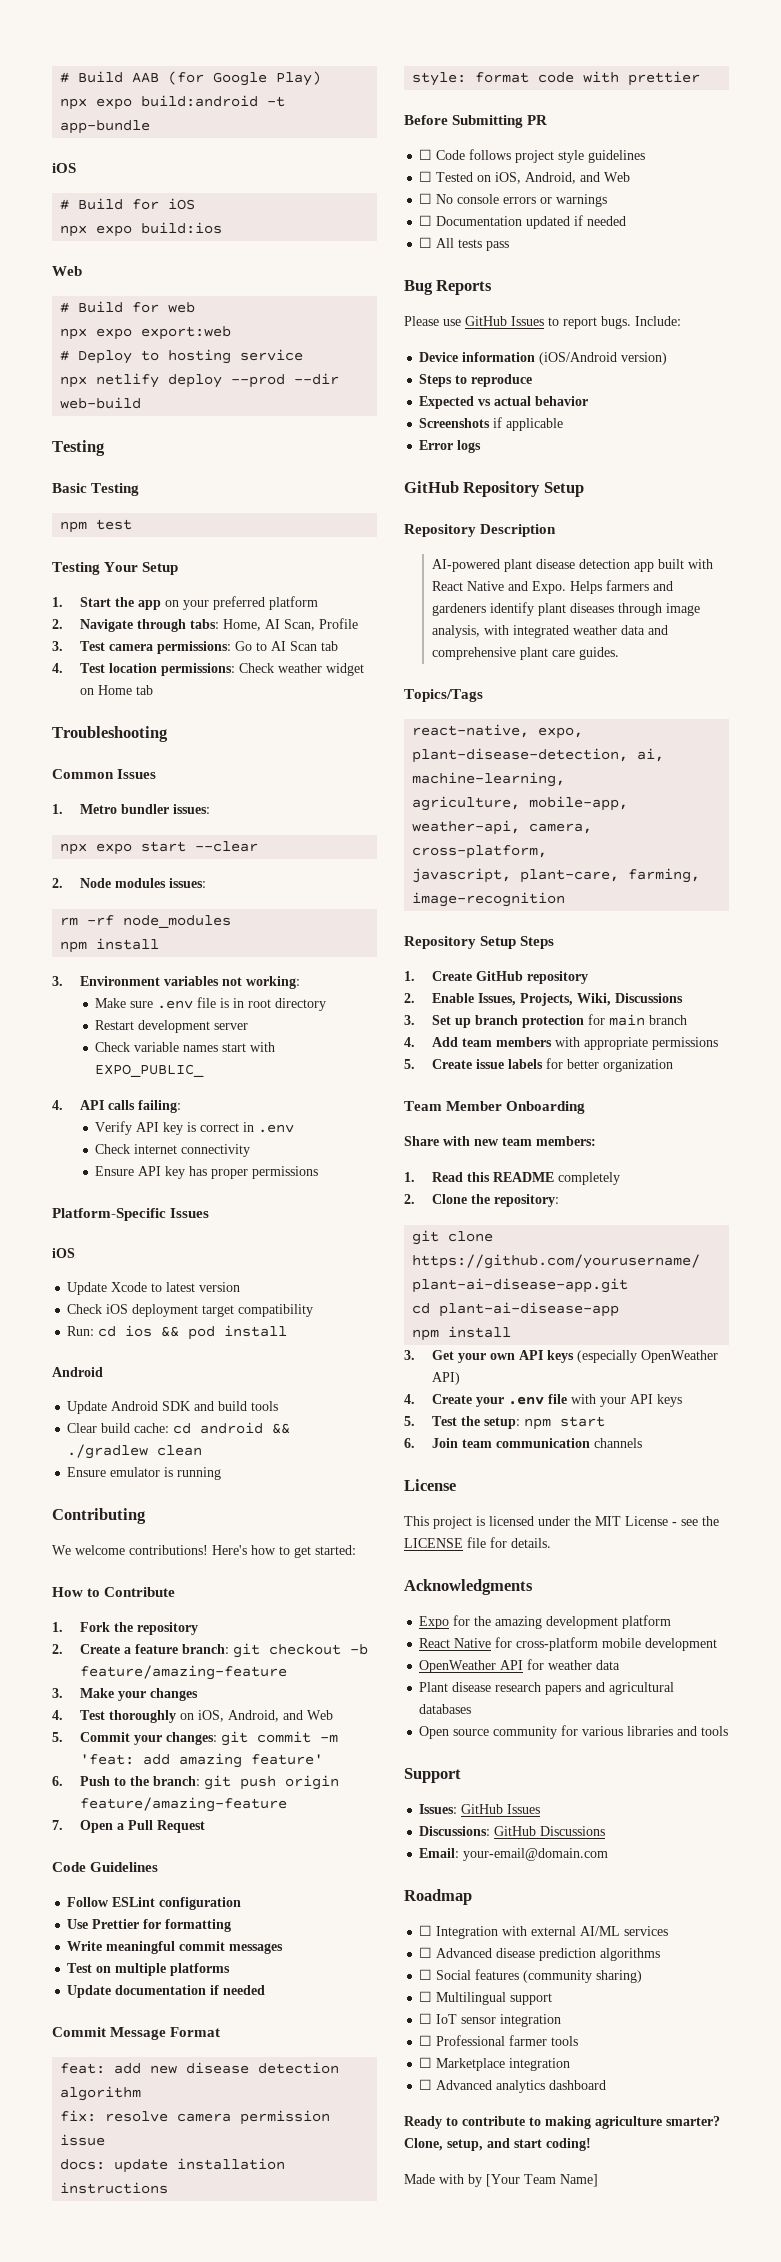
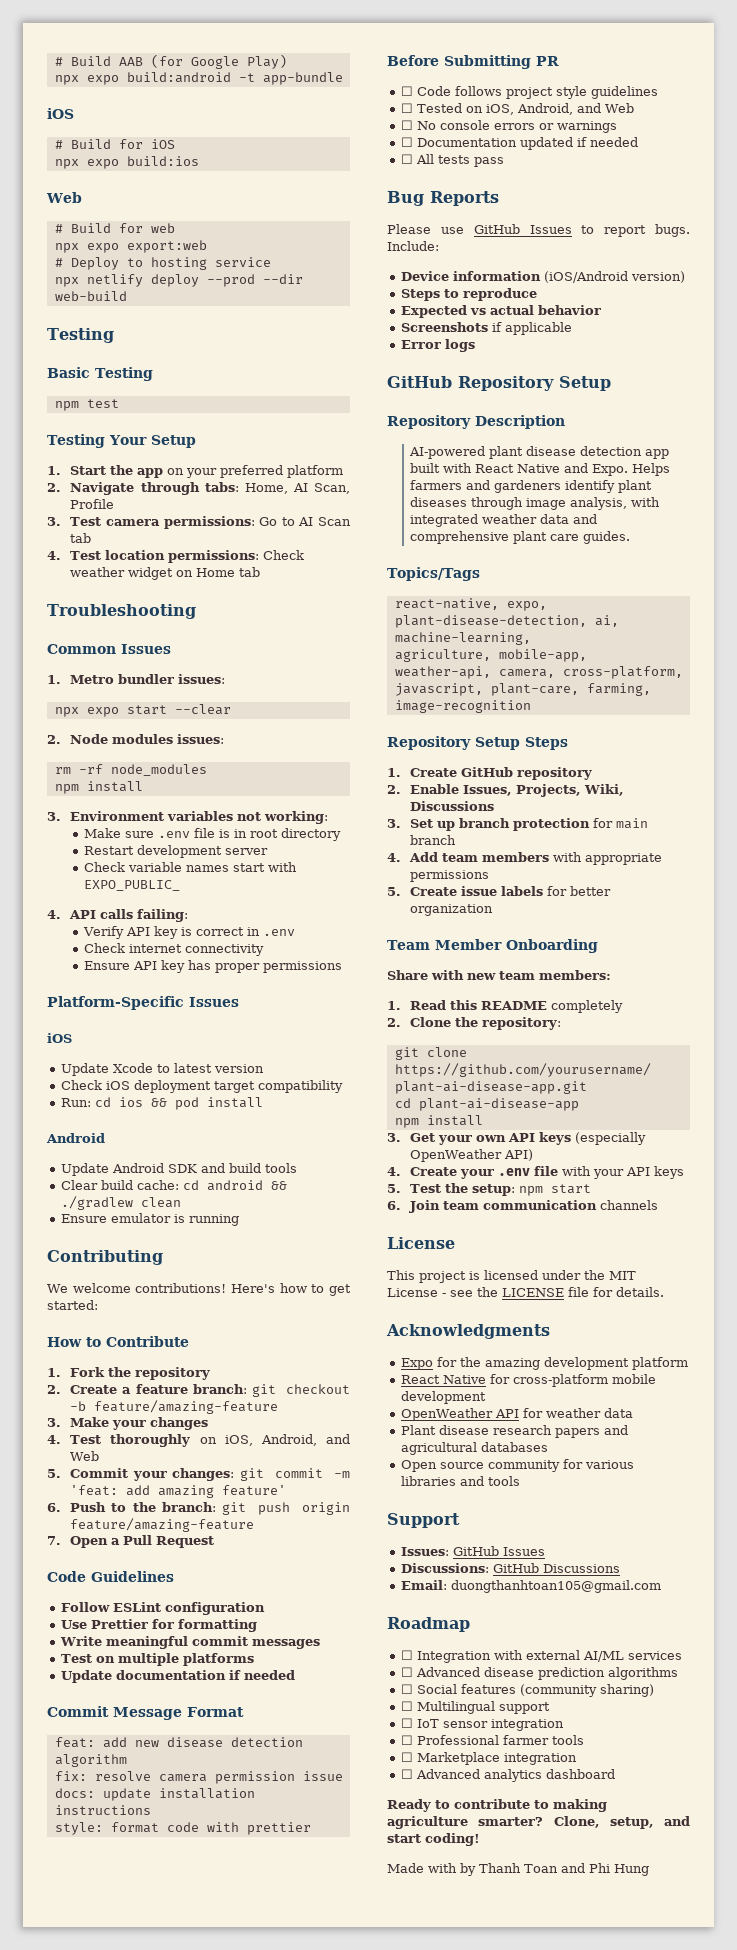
[463,1848,609,1861] your-email@domain.com -> [450,1580,661,1593] duongthanhtoan105@gmail.com
[486,2174,598,2187] [Your Team Name] -> [479,1863,649,1876] Thanh Toan and Phi Hung

